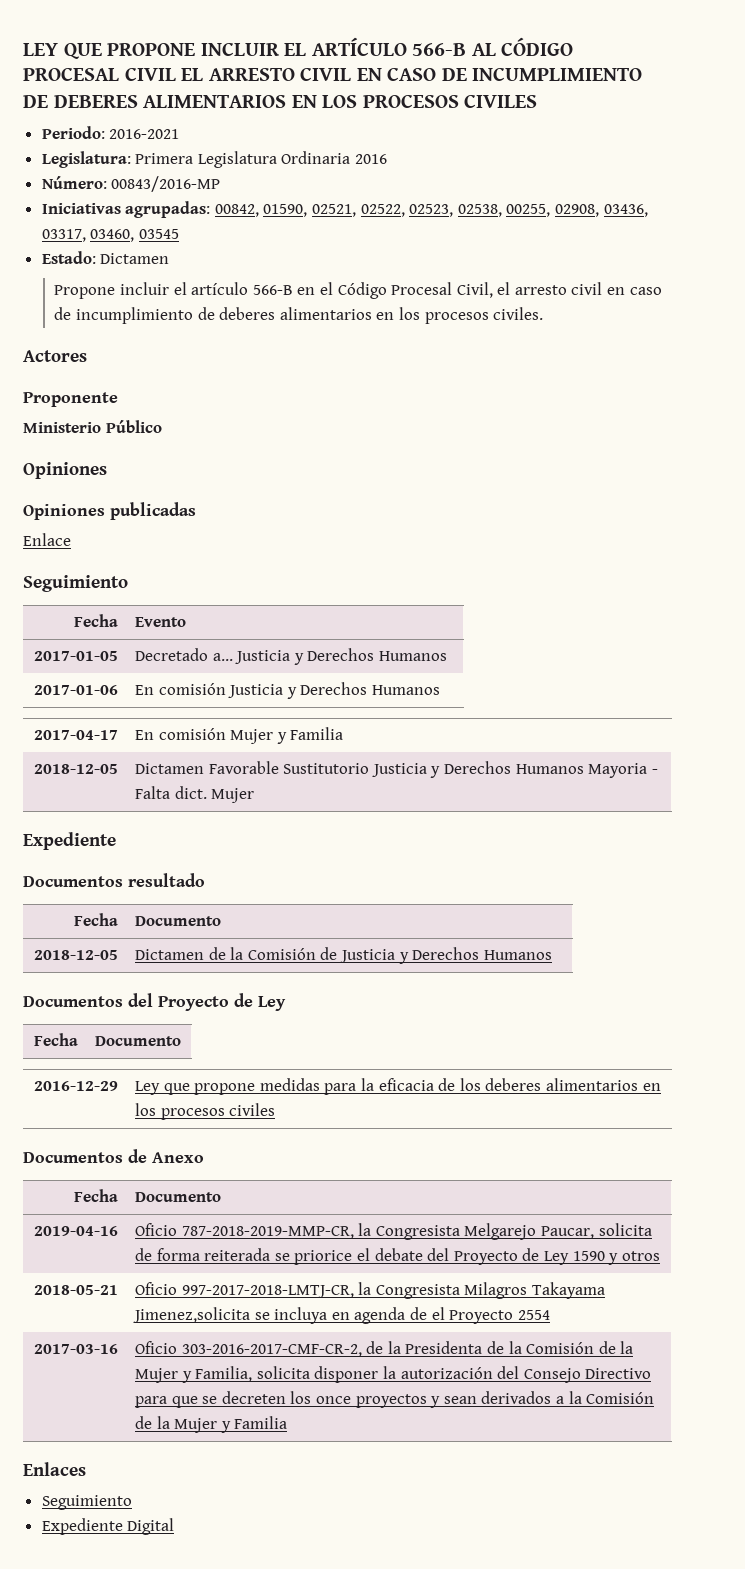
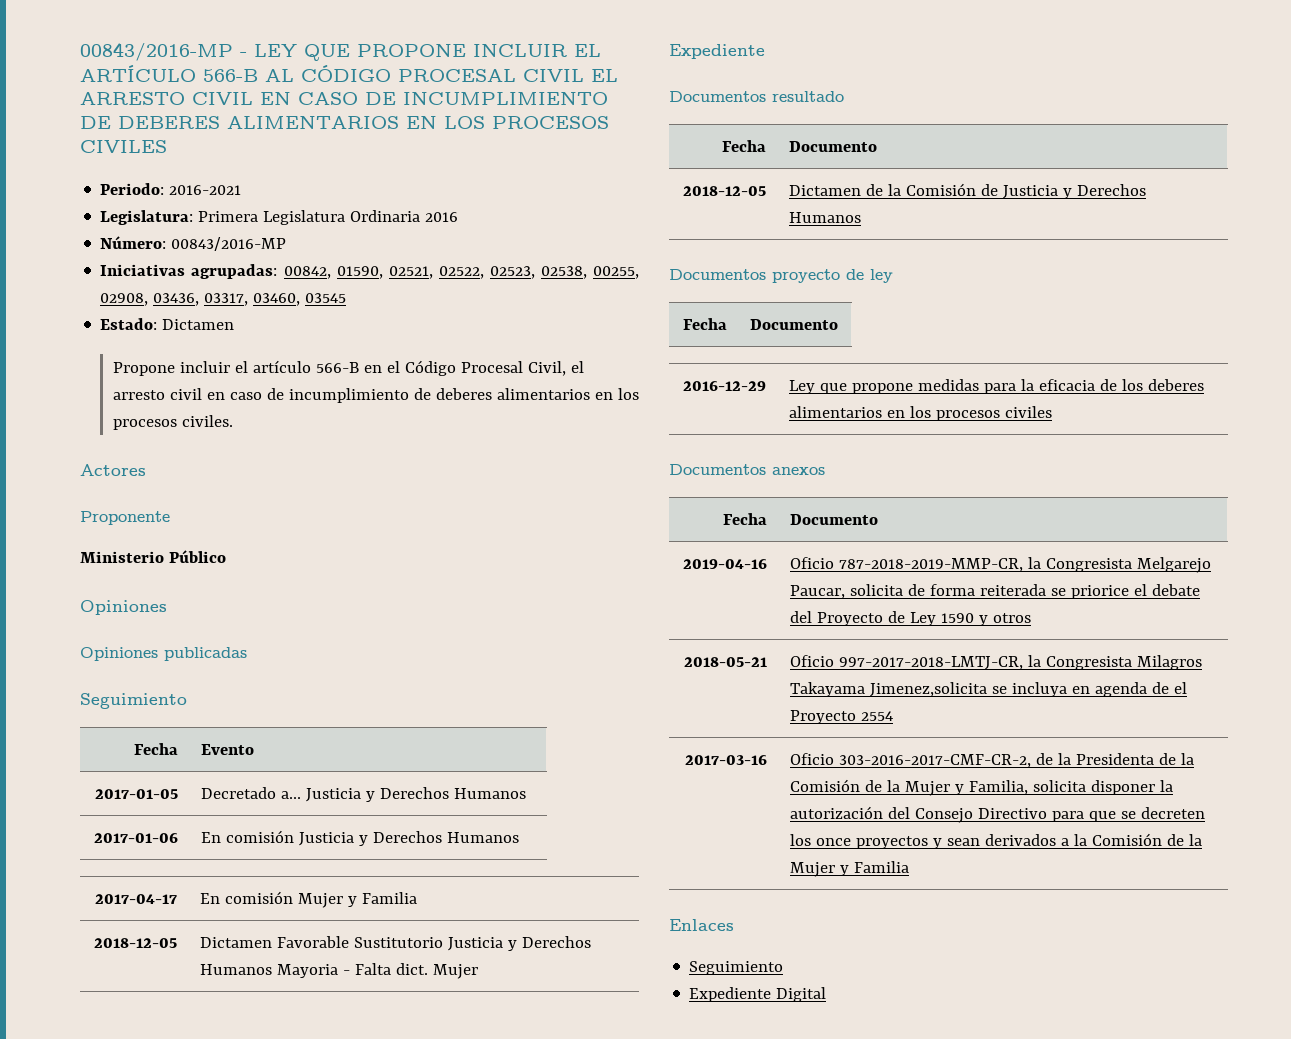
(23, 49) none -> [80,42,247,61] 00843/2016-MP -
[23,533,71,546] // Enlace -> (247, 654) none
[128,993,286,1011] del Proyecto de Ley -> [772,269,893,283] proyecto de ley
[128,1149,204,1163] de Anexo -> [772,467,825,475] anexos

